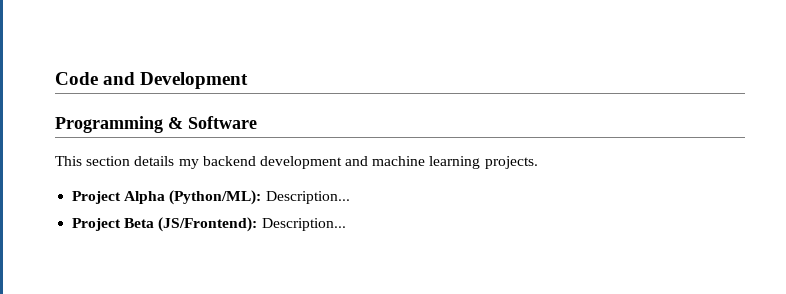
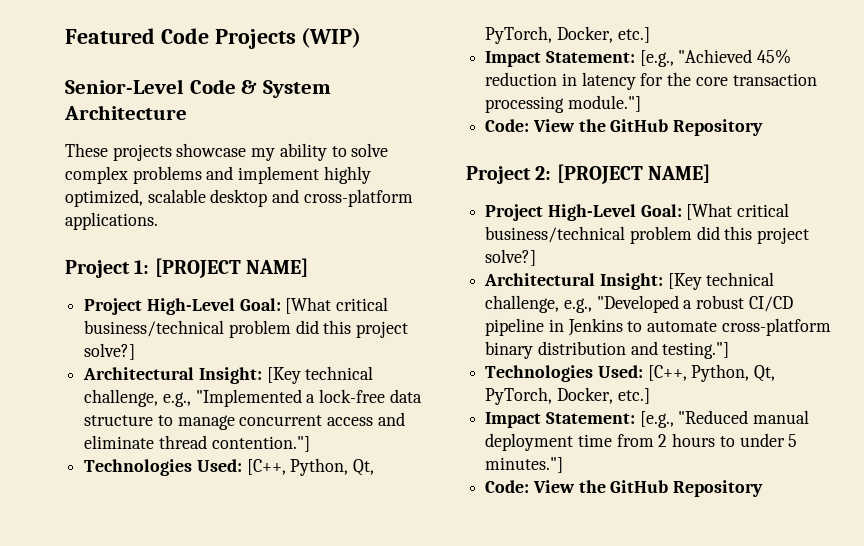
[55,72,249,89] [55,116,257,133] [55,156,538,169] [72,190,350,205] [72,217,346,232] Code and Development // Programming & Software // This section details my backend development and machine learning projects. // Project Alpha (Python/ML): Description... // Project Beta (JS/Frontend): Description... -> [65,27,362,49] [65,79,331,98] [64,105,187,120] [65,143,389,161] [65,166,371,184] [65,189,413,207] [65,212,158,230] [65,258,308,278] [84,297,389,315] [84,320,409,338] [84,343,136,360] [83,366,374,384] [84,389,422,407] [84,412,405,430] [84,435,310,452] [84,458,375,476] [485,26,650,44] [485,49,792,67] [485,72,817,90] [485,95,641,113] [485,119,764,136] [466,164,710,184] [485,203,790,221] [485,226,810,244] [485,249,537,266] [484,272,775,290] [485,295,793,313] [485,318,831,336] [485,341,730,359] [485,364,776,382] [485,387,650,405] [485,410,810,428] [485,433,798,451] [485,457,564,473] [485,480,764,497] Featured Code Projects (WIP) // Senior-Level Code & System Architecture // These projects showcase my ability to solve complex problems and implement highly optimized, scalable desktop and cross-platform applications. // Project 1: [PROJECT NAME] // Project High-Level Goal: [What critical business/technical problem did this project solve?] // Architectural Insight: [Key technical challenge, e.g., "Implemented a lock-free data structure to manage concurrent access and eliminate thread contention."] // Technologies Used: [C++, Python, Qt, PyTorch, Docker, etc.] // Impact Statement: [e.g., "Achieved 45% reduction in latency for the core transaction processing module."] // Code: View the GitHub Repository // Project 2: [PROJECT NAME] // Project High-Level Goal: [What critical business/technical problem did this project solve?] // Architectural Insight: [Key technical challenge, e.g., "Developed a robust CI/CD pipeline in Jenkins to automate cross-platform binary distribution and testing."] // Technologies Used: [C++, Python, Qt, PyTorch, Docker, etc.] // Impact Statement: [e.g., "Reduced manual deployment time from 2 hours to under 5 minutes."] // Code: View the GitHub Repository

